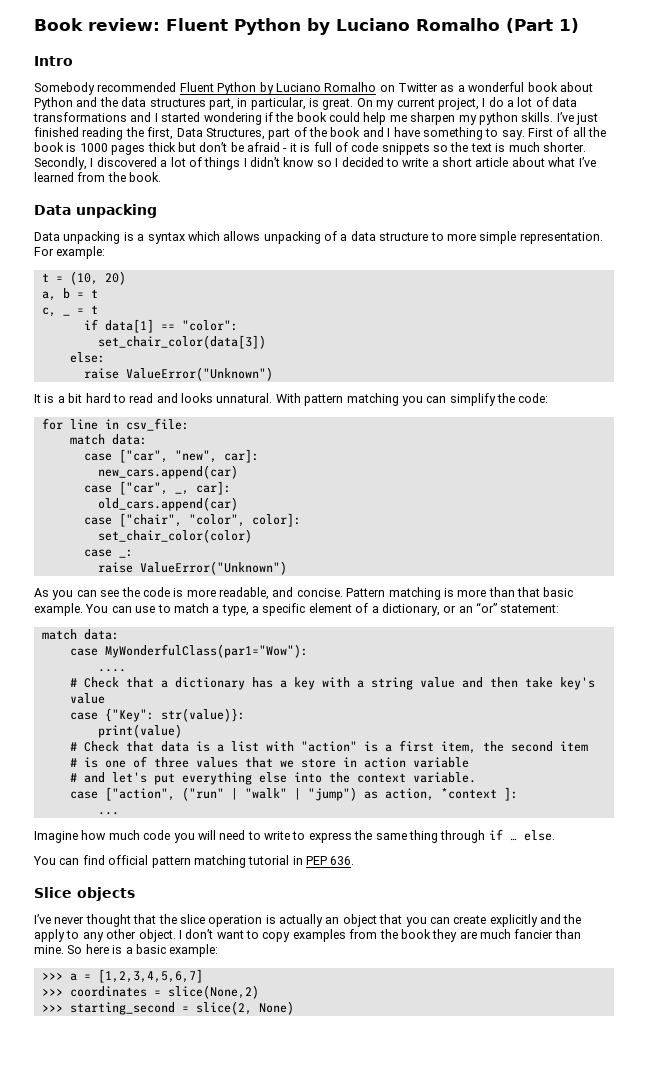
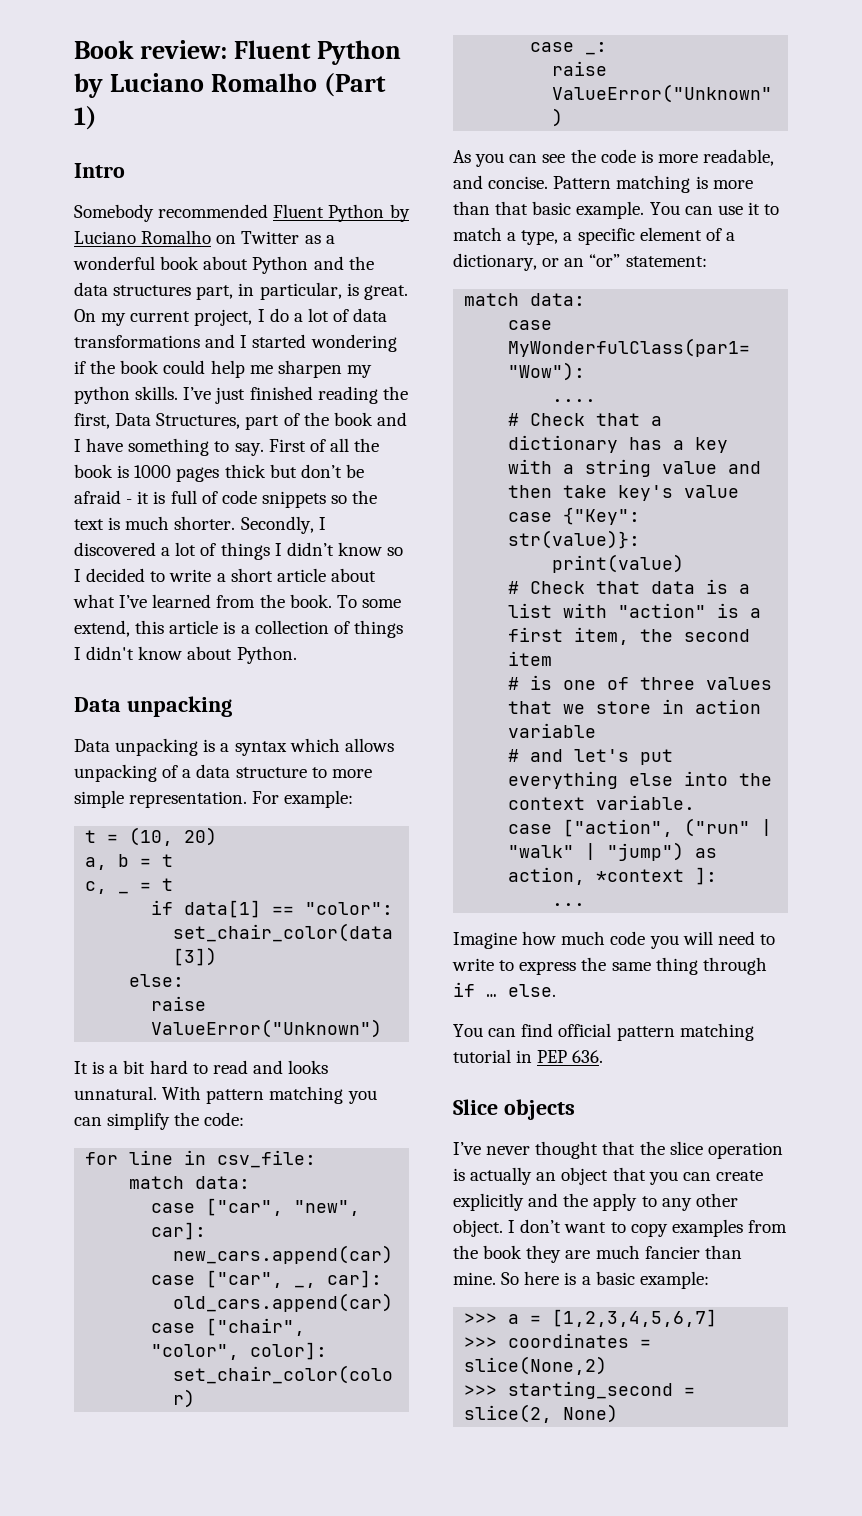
(162, 177) none -> [336,595,401,608] [74,620,403,638] [74,646,297,664] To some extend, this article is a collection of things I didn't know about Python.
(156, 609) none -> [747,202,760,215] it

